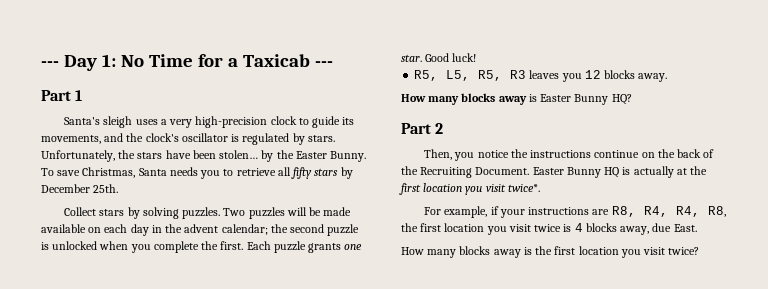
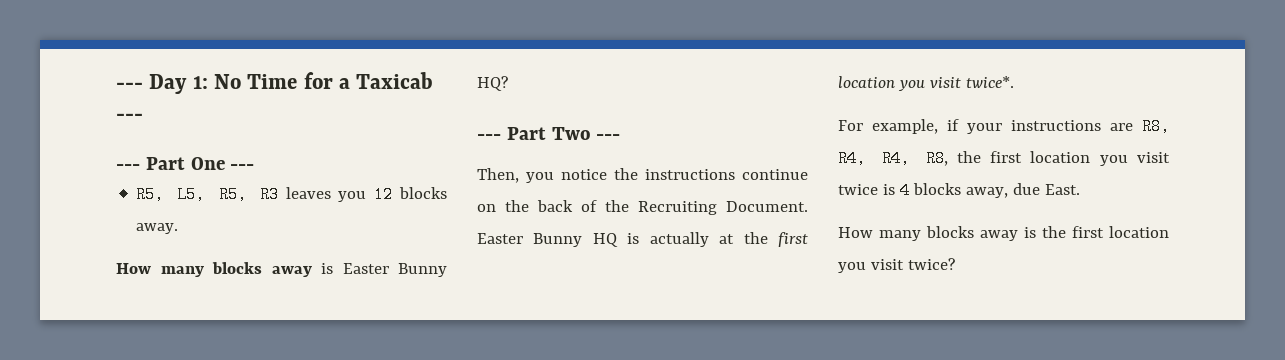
[41,90,83,101] [64,116,355,128] [41,133,335,145] [41,150,367,162] [41,167,353,179] [41,184,119,193] [64,207,352,219] [41,224,360,236] [41,241,363,253] [401,53,477,62] Part 1 // Santa's sleigh uses a very high-precision clock to guide its movements, and the clock's oscillator is regulated by stars. Unfortunately, the stars have been stolen… by the Easter Bunny. To save Christmas, Santa needs you to retrieve all fifty stars by December 25th. // Collect stars by solving puzzles. Two puzzles will be made available on each day in the advent calendar; the second puzzle is unlocked when you complete the first. Each puzzle grants one star. Good luck! -> [116,157,255,170] --- Part One ---
[401,123,444,134] Part 2 -> [477,127,621,140] --- Part Two ---

